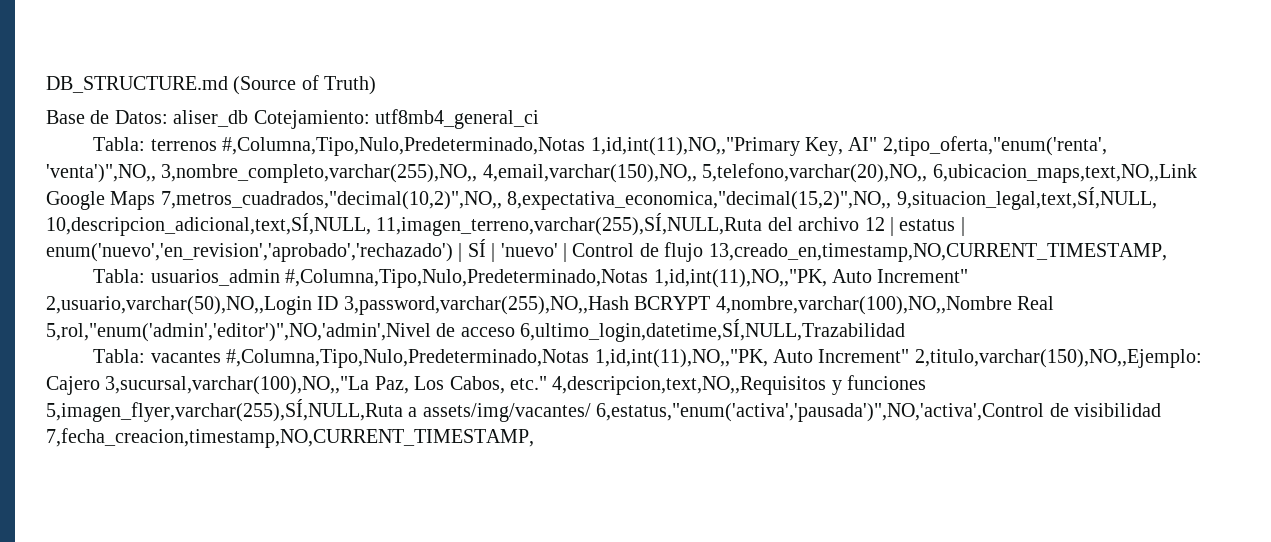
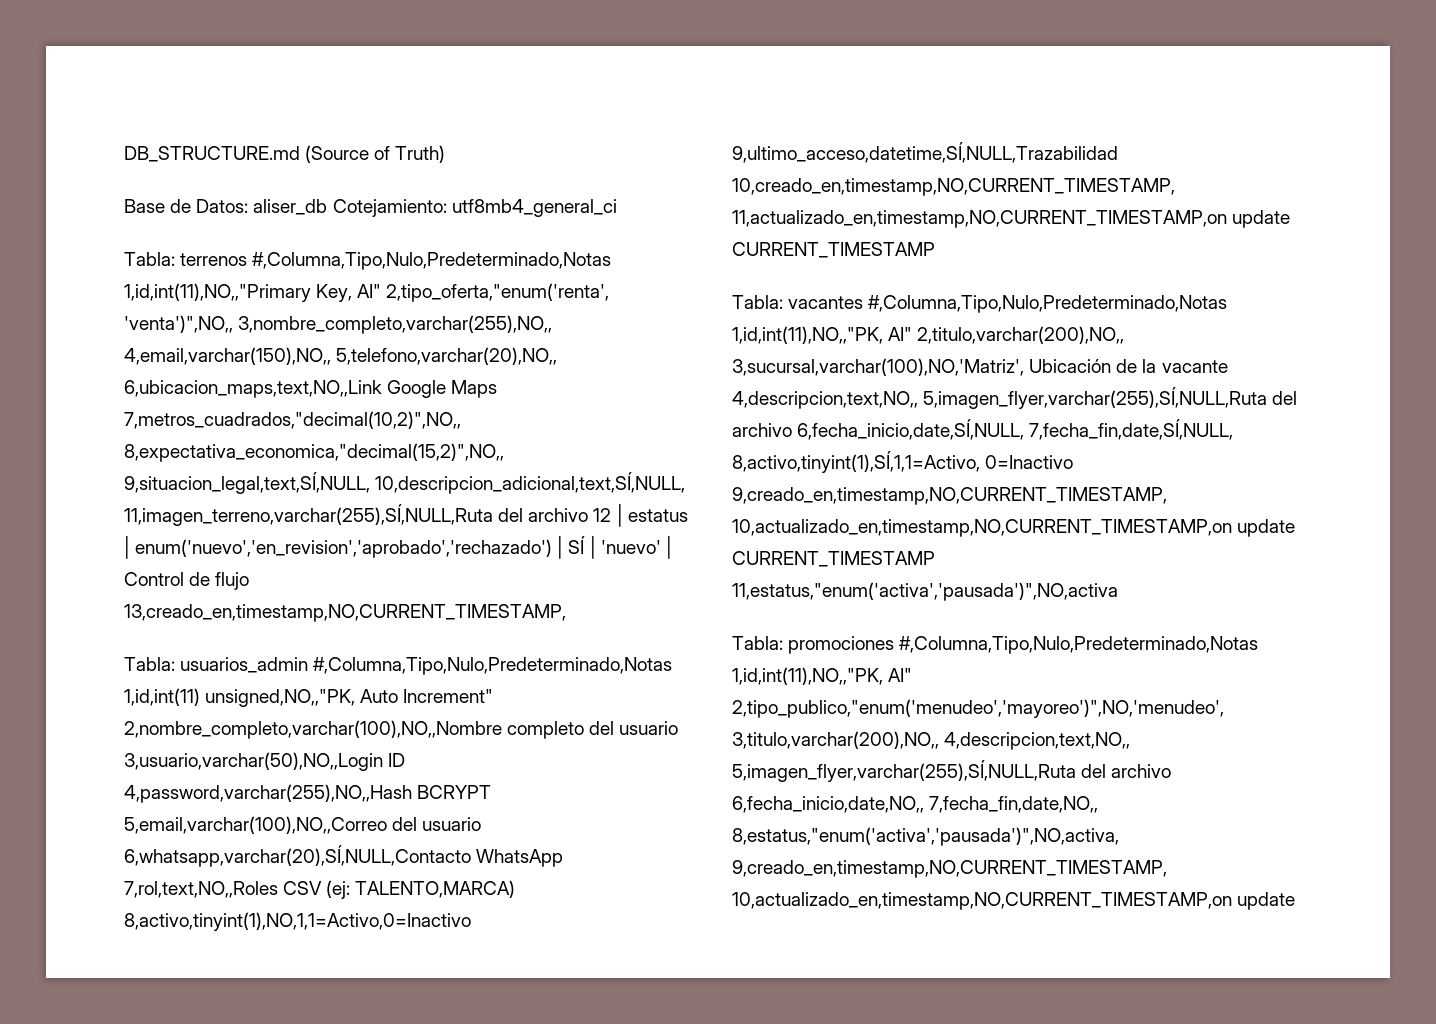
[653,269,969,288] [46,296,1054,315] [46,319,906,342] [93,349,1202,368] [46,375,927,395] [46,399,1161,422] [46,428,534,448] 1,id,int(11),NO,,"PK, Auto Increment" 2,usuario,varchar(50),NO,,Login ID 3,password,varchar(255),NO,,Hash BCRYPT 4,nombre,varchar(100),NO,,Nombre Real 5,rol,"enum('admin','editor')",NO,'admin',Nivel de acceso 6,ultimo_login,datetime,SÍ,NULL,Trazabilidad // Tabla: vacantes #,Columna,Tipo,Nulo,Predeterminado,Notas 1,id,int(11),NO,,"PK, Auto Increment" 2,titulo,varchar(150),NO,,Ejemplo: Cajero 3,sucursal,varchar(100),NO,,"La Paz, Los Cabos, etc." 4,descripcion,text,NO,,Requisitos y funciones 5,imagen_flyer,varchar(255),SÍ,NULL,Ruta a assets/img/vacantes/ 6,estatus,"enum('activa','pausada')",NO,'activa',Control de visibilidad 7,fecha_creacion,timestamp,NO,CURRENT_TIMESTAMP, -> [124,688,494,707] [124,720,679,739] [124,752,406,771] [124,784,492,803] [124,816,482,834] [124,844,564,867] [124,880,516,899] [124,912,471,931] [732,141,1118,163] [732,178,1175,196] [732,210,1291,228] [732,242,935,258] [732,295,1228,313] [732,326,1125,344] [732,358,1228,376] [732,386,1298,409] [732,418,1234,440] [732,450,1074,473] [732,487,1167,505] [732,519,1296,537] [732,551,935,567] [732,582,1118,601] [732,636,1259,654] [732,667,913,685] [732,699,1224,718] [732,731,1131,750] [732,759,1172,782] [732,796,1099,813] [732,827,1119,846] [732,860,1167,878] [732,892,1296,910] 1,id,int(11) unsigned,NO,,"PK, Auto Increment" 2,nombre_completo,varchar(100),NO,,Nombre completo del usuario 3,usuario,varchar(50),NO,,Login ID 4,password,varchar(255),NO,,Hash BCRYPT 5,email,varchar(100),NO,,Correo del usuario 6,whatsapp,varchar(20),SÍ,NULL,Contacto WhatsApp 7,rol,text,NO,,Roles CSV (ej: TALENTO,MARCA) 8,activo,tinyint(1),NO,1,1=Activo,0=Inactivo 9,ultimo_acceso,datetime,SÍ,NULL,Trazabilidad 10,creado_en,timestamp,NO,CURRENT_TIMESTAMP, 11,actualizado_en,timestamp,NO,CURRENT_TIMESTAMP,on update CURRENT_TIMESTAMP // Tabla: vacantes #,Columna,Tipo,Nulo,Predeterminado,Notas 1,id,int(11),NO,,"PK, AI" 2,titulo,varchar(200),NO,, 3,sucursal,varchar(100),NO,'Matriz', Ubicación de la vacante 4,descripcion,text,NO,, 5,imagen_flyer,varchar(255),SÍ,NULL,Ruta del archivo 6,fecha_inicio,date,SÍ,NULL, 7,fecha_fin,date,SÍ,NULL, 8,activo,tinyint(1),SÍ,1,1=Activo, 0=Inactivo 9,creado_en,timestamp,NO,CURRENT_TIMESTAMP, 10,actualizado_en,timestamp,NO,CURRENT_TIMESTAMP,on update CURRENT_TIMESTAMP 11,estatus,"enum('activa','pausada')",NO,activa // Tabla: promociones #,Columna,Tipo,Nulo,Predeterminado,Notas 1,id,int(11),NO,,"PK, AI" 2,tipo_publico,"enum('menudeo','mayoreo')",NO,'menudeo', 3,titulo,varchar(200),NO,, 4,descripcion,text,NO,, 5,imagen_flyer,varchar(255),SÍ,NULL,Ruta del archivo 6,fecha_inicio,date,NO,, 7,fecha_fin,date,NO,, 8,estatus,"enum('activa','pausada')",NO,activa, 9,creado_en,timestamp,NO,CURRENT_TIMESTAMP, 10,actualizado_en,timestamp,NO,CURRENT_TIMESTAMP,on update

